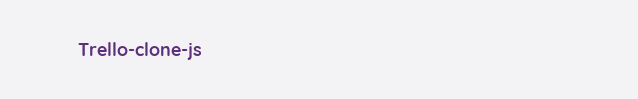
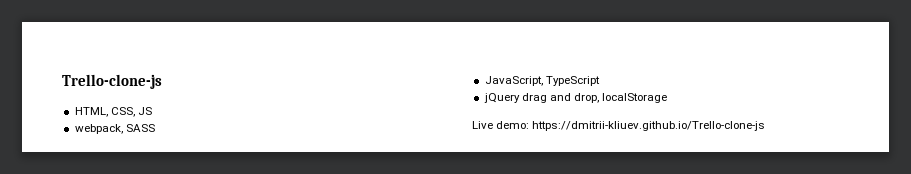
(202, 51) none -> [74,107,152,117] [74,124,155,134] [484,76,600,86] [483,93,668,103] [472,121,766,131] // HTML, CSS, JS // webpack, SASS // JavaScript, TypeScript // jQuery drag and drop, localStorage // Live demo: https://dmitrii-kliuev.github.io/Trello-clone-js

